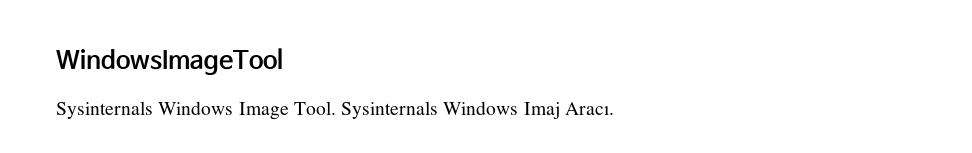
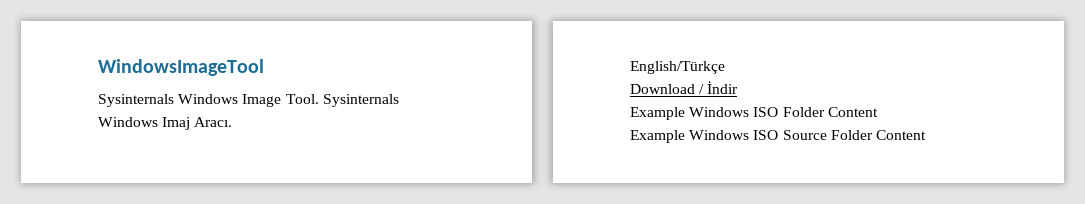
(614, 108) none -> [630,61,725,74] [630,81,739,94] [630,107,878,120] [630,130,926,143] // English/Türkçe // Download / İndir // Example Windows ISO Folder Content // Example Windows ISO Source Folder Content

